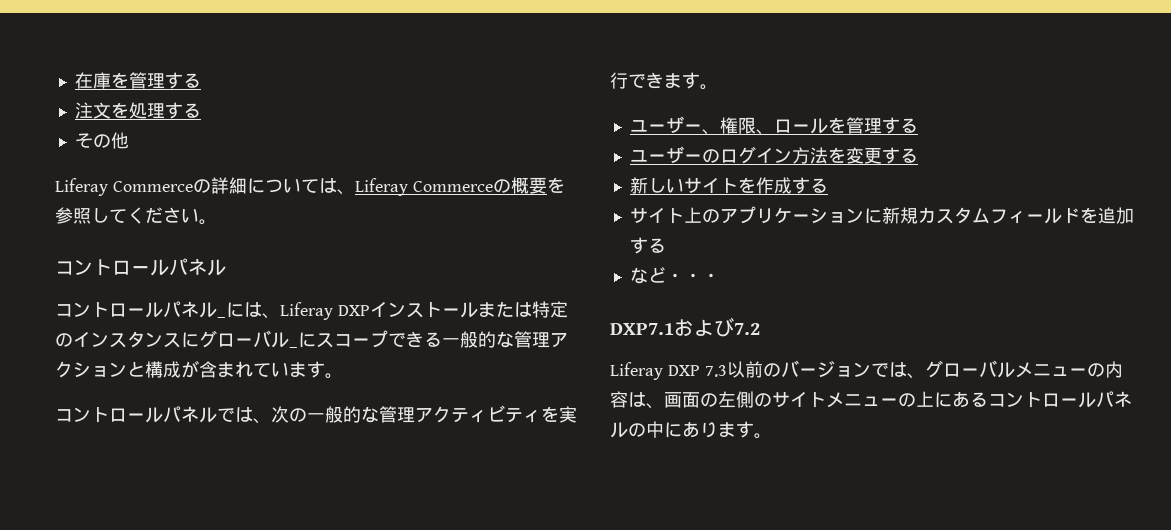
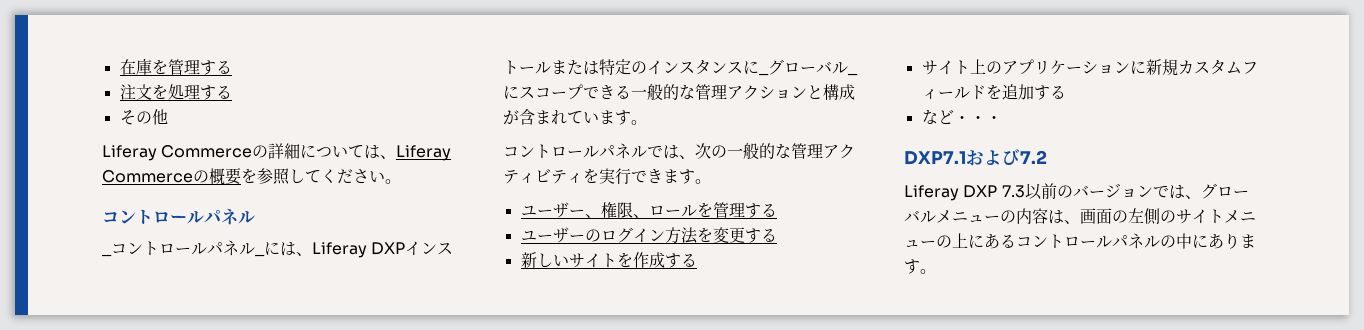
(226, 267) none -> [102,254,112,257] _
(199, 340) none -> [759,73,769,76] _

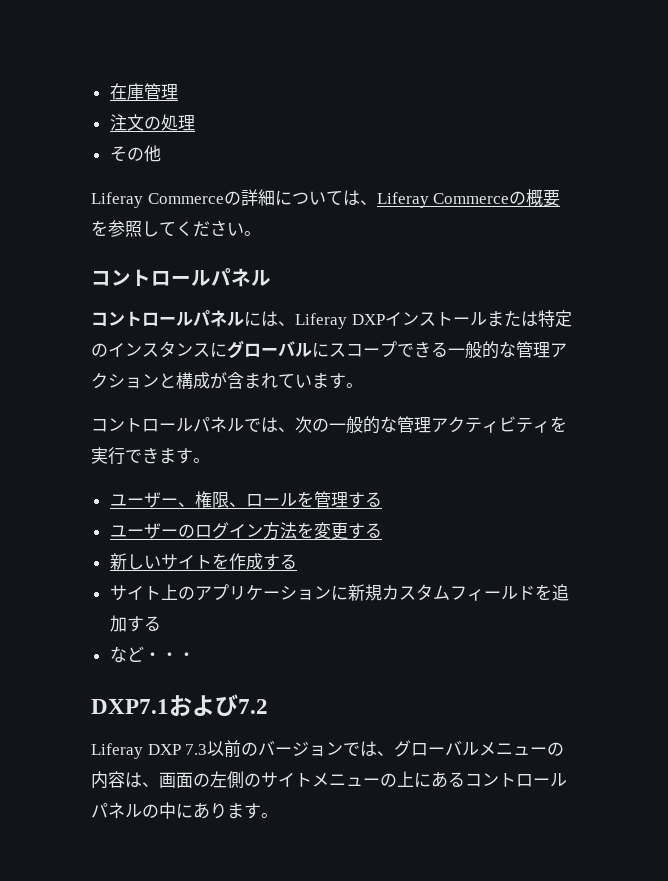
[151,59,232,75] を管理する -> [143,83,178,100] 管理
[151,84,168,100] を -> [143,116,161,130] の
[199,85,232,100] する -> (195, 123) none
[102,254,112,257] [111,240,265,257] _コントロールパネル_ -> [91,310,244,327] コントロールパネル
[759,59,858,76] _グローバル_ -> [227,340,312,358] グローバル

